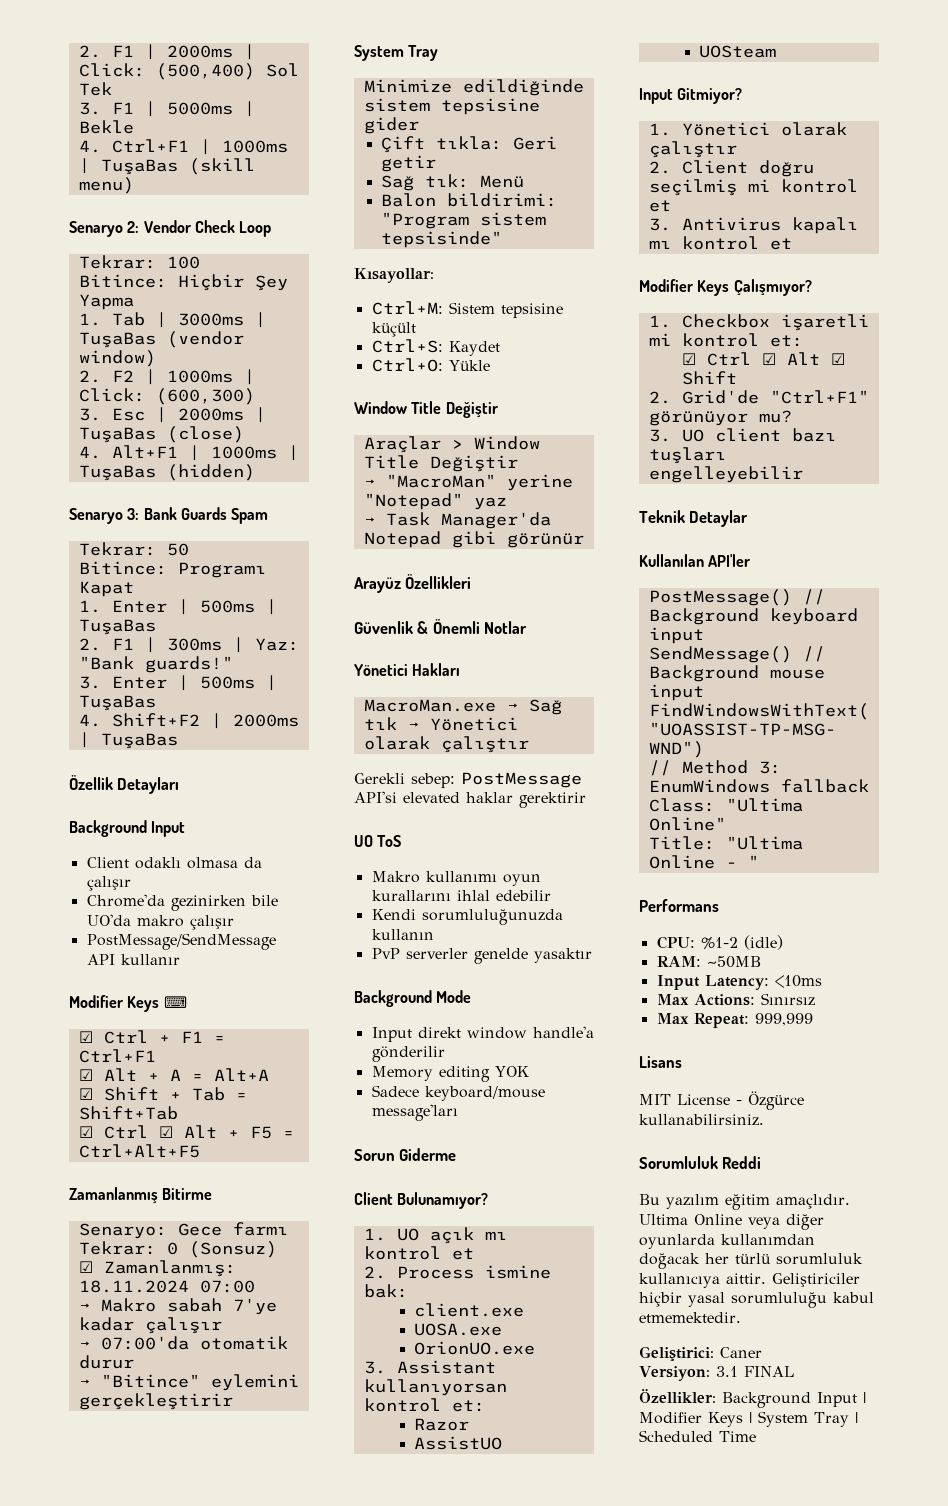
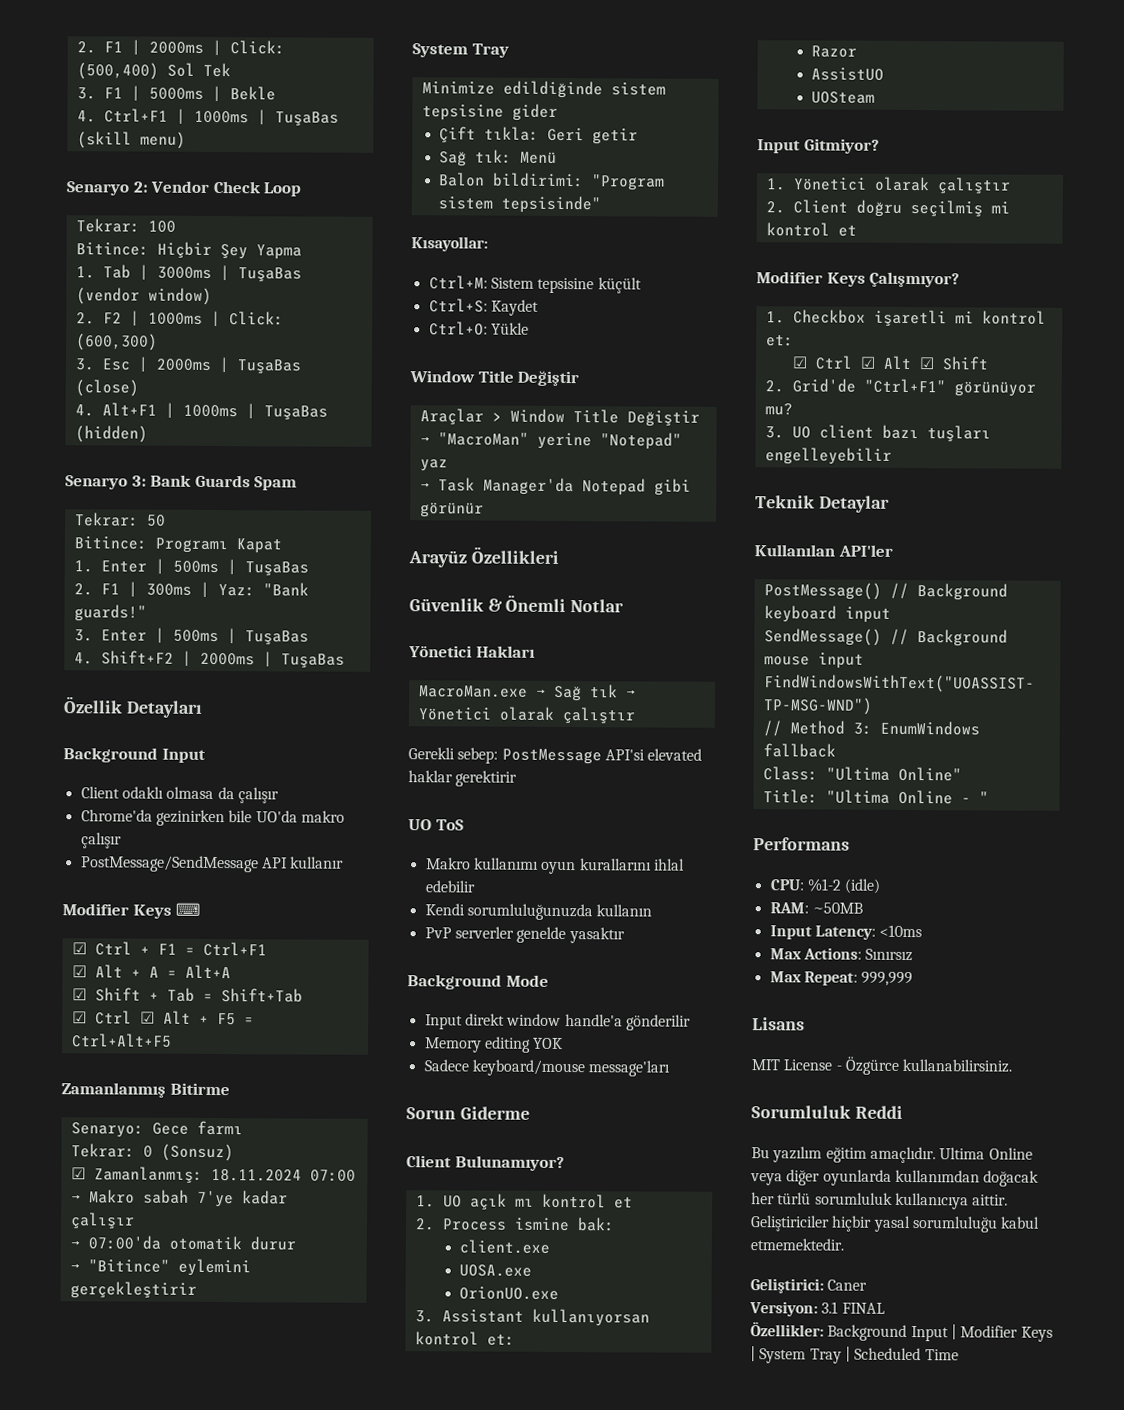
[648,217,858,234] [648,236,792,250] // 3. Antivirus kapalı mı kontrol et -> (857, 230) none

